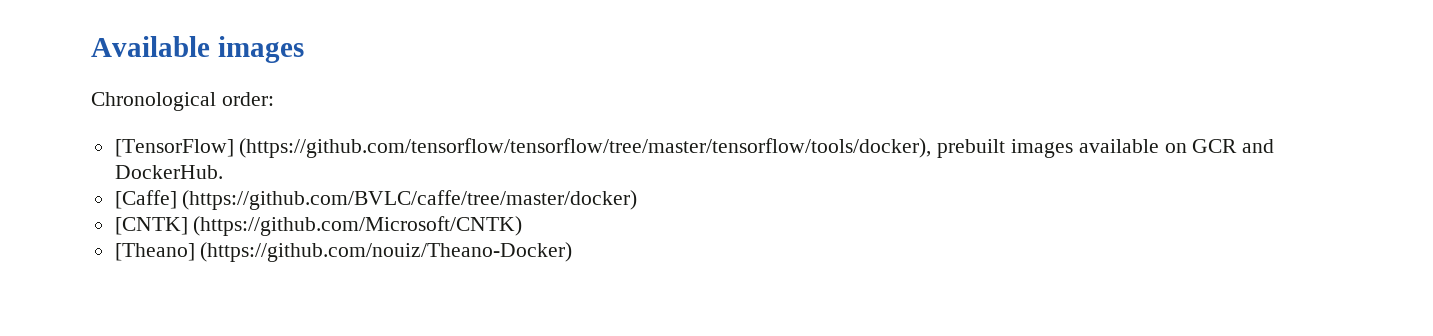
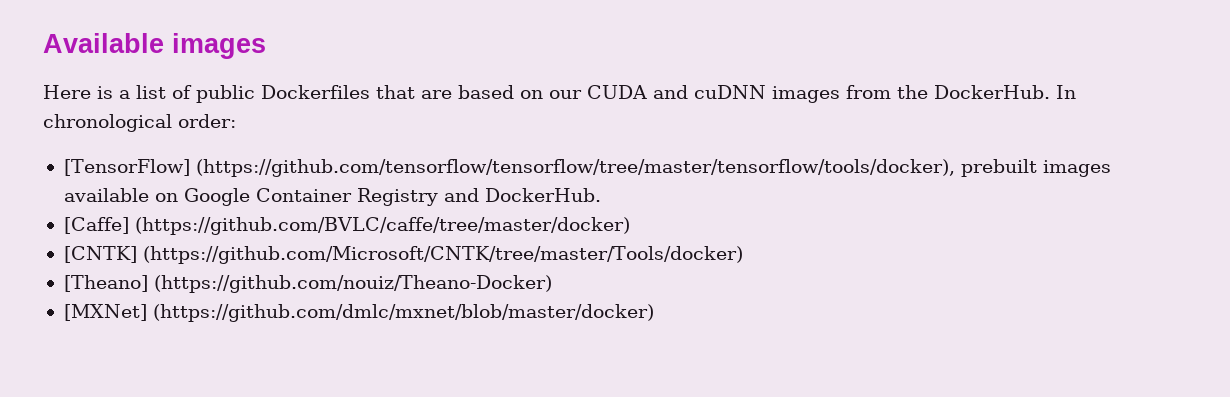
[91,92,216,111] Chronological -> [43,85,1076,103] [43,114,172,132] Here is a list of public Dockerfiles that are based on our CUDA and cuDNN images from the DockerHub. In chronological
[1192,139,1238,153] GCR -> [183,188,438,206] Google Container Registry
[193,216,523,236] (https://github.com/Microsoft/CNTK) -> [142,246,743,264] (https://github.com/Microsoft/CNTK/tree/master/Tools/docker)
(573, 252) none -> [63,304,654,322] // [MXNet] (https://github.com/dmlc/mxnet/blob/master/docker)

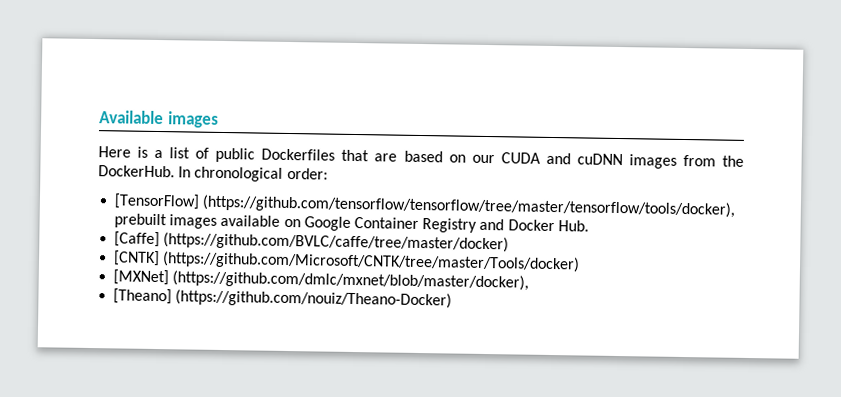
[484,188,601,202] DockerHub. -> [507,219,589,232] Docker Hub.
(743, 255) none -> [113,269,530,291] // [MXNet] (https://github.com/dmlc/mxnet/blob/master/docker),
[63,304,654,322] // [MXNet] (https://github.com/dmlc/mxnet/blob/master/docker) -> (453, 299) none

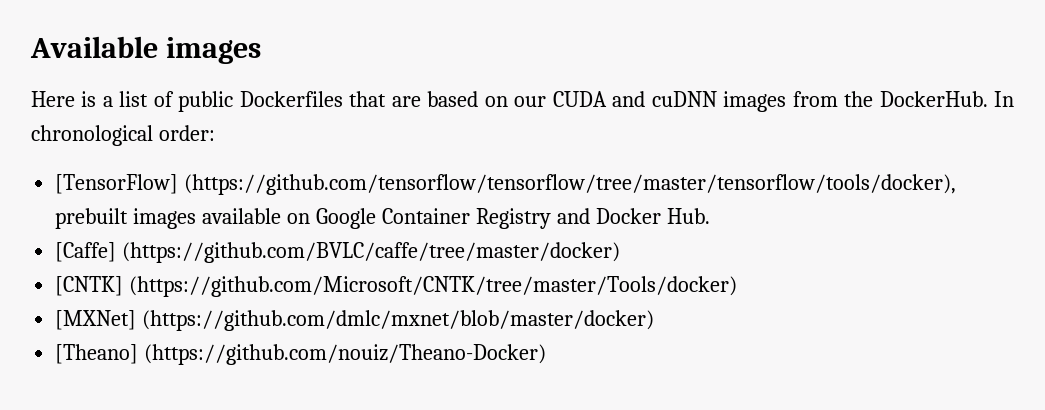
[172,270,530,291] (https://github.com/dmlc/mxnet/blob/master/docker), -> [142,310,655,331] (https://github.com/dmlc/mxnet/blob/master/docker)

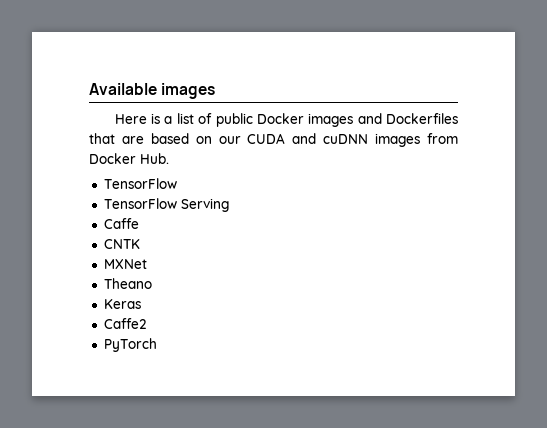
(234, 101) none -> [256,113,382,127] Docker images and
[844,91,1015,107] [31,125,215,146] [55,174,957,195] [55,208,710,229] [55,242,621,263] [55,276,738,297] [55,310,655,331] [55,344,547,365] the DockerHub. In chronological order: // [TensorFlow] (https://github.com/tensorflow/tensorflow/tree/master/tensorflow/tools/docker), prebuilt images available on Google Container Registry and Docker Hub. // [Caffe] (https://github.com/BVLC/caffe/tree/master/docker) // [CNTK] (https://github.com/Microsoft/CNTK/tree/master/Tools/docker) // [MXNet] (https://github.com/dmlc/mxnet/blob/master/docker) // [Theano] (https://github.com/nouiz/Theano-Docker) -> [89,153,169,164] [103,178,177,189] [103,198,229,212] [103,218,139,229] [103,239,140,249] [103,259,147,269] [103,278,152,289] [103,299,141,309] [103,318,146,329] [103,338,157,352] Docker Hub. // TensorFlow // TensorFlow Serving // Caffe // CNTK // MXNet // Theano // Keras // Caffe2 // PyTorch

